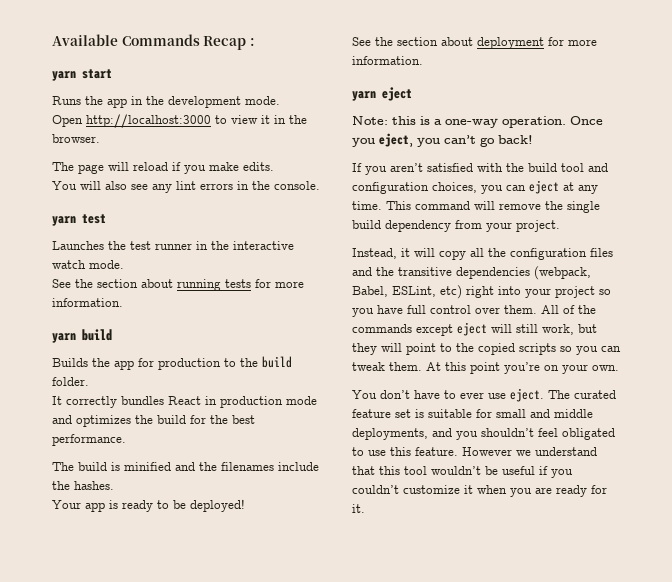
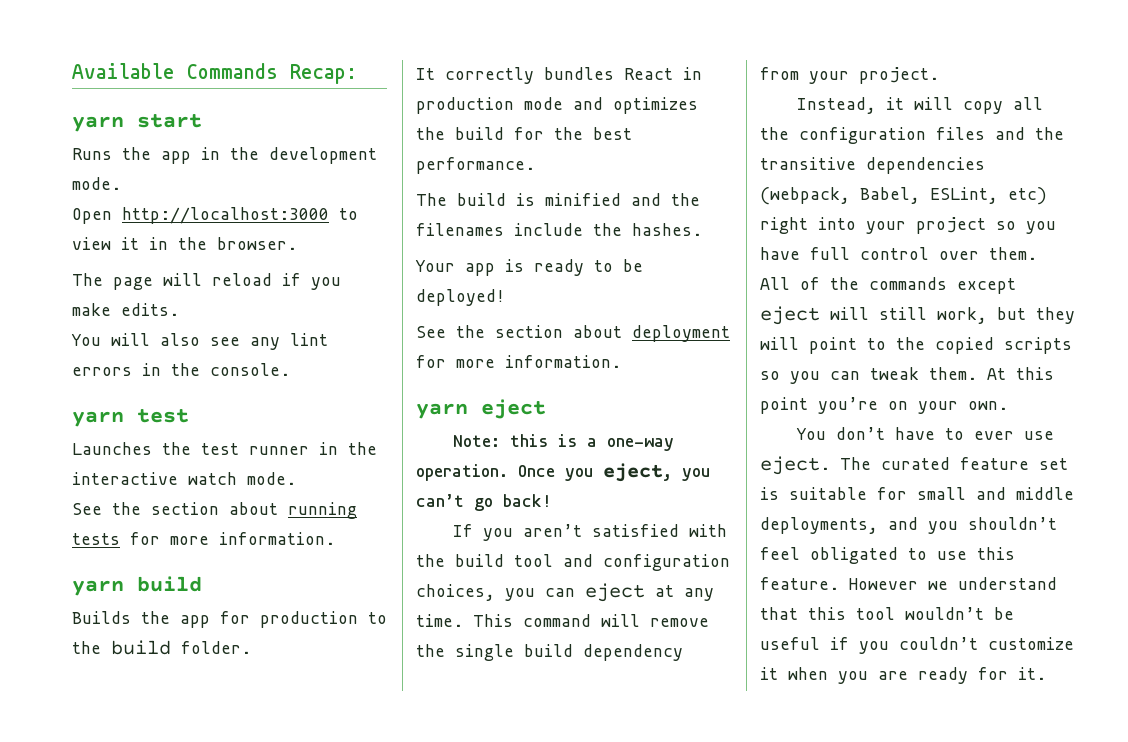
[203,36,255,50] Recap : -> [290,64,357,84] Recap:

